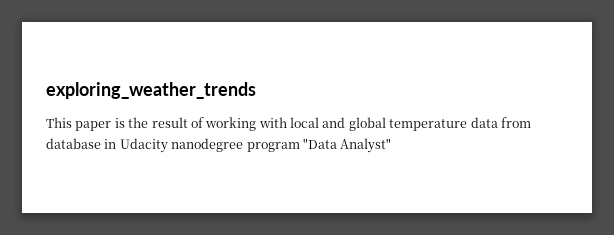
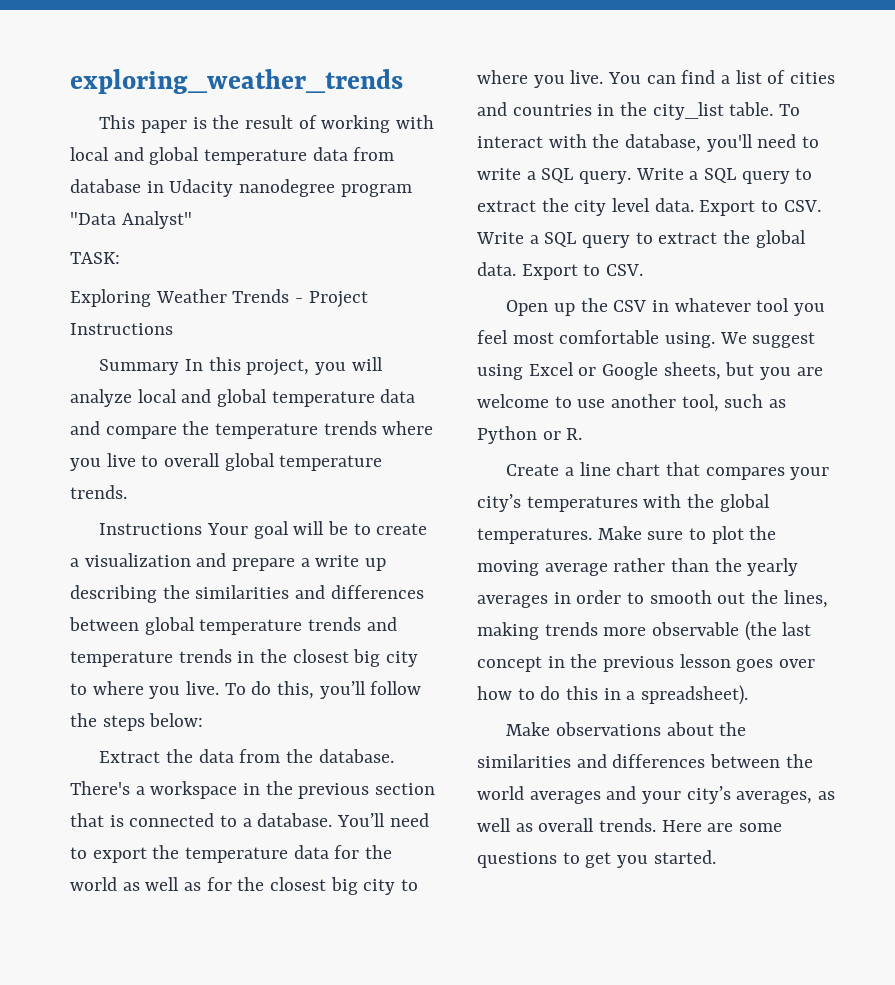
(392, 145) none -> [70,252,120,264] [70,289,368,308] [70,323,173,335] [99,357,383,376] [70,389,416,407] [70,421,434,439] [70,453,383,471] [70,485,127,499] [99,521,428,539] [70,553,387,571] [70,585,424,603] [69,617,397,635] [70,649,419,667] [70,681,422,699] [70,713,204,731] [99,749,394,763] [70,781,436,799] [70,813,429,827] [70,845,393,863] [70,877,419,895] [477,70,836,88] [477,102,801,120] [477,134,820,152] [477,168,813,184] [477,198,821,216] [476,230,806,248] [477,262,644,280] [506,298,826,316] [477,330,816,348] [477,362,823,380] [477,394,787,412] [477,426,583,444] [506,462,830,480] [477,494,770,512] [477,526,777,544] [477,558,799,576] [477,590,828,608] [477,621,812,641] [477,654,816,672] [477,685,749,705] [506,722,747,736] [477,754,813,768] [477,786,836,804] [477,818,783,832] [477,850,716,868] // TASK: // Exploring Weather Trends - Project Instructions // Summary In this project, you will analyze local and global temperature data and compare the temperature trends where you live to overall global temperature trends. // Instructions Your goal will be to create a visualization and prepare a write up describing the similarities and differences between global temperature trends and temperature trends in the closest big city to where you live. To do this, you’ll follow the steps below: // Extract the data from the database. There's a workspace in the previous section that is connected to a database. You’ll need to export the temperature data for the world as well as for the closest big city to where you live. You can find a list of cities and countries in the city_list table. To interact with the database, you'll need to write a SQL query. Write a SQL query to extract the city level data. Export to CSV. Write a SQL query to extract the global data. Export to CSV. // Open up the CSV in whatever tool you feel most comfortable using. We suggest using Excel or Google sheets, but you are welcome to use another tool, such as Python or R. // Create a line chart that compares your city’s temperatures with the global temperatures. Make sure to plot the moving average rather than the yearly averages in order to smooth out the lines, making trends more observable (the last concept in the previous lesson goes over how to do this in a spreadsheet). // Make observations about the similarities and differences between the world averages and your city’s averages, as well as overall trends. Here are some questions to get you started.

